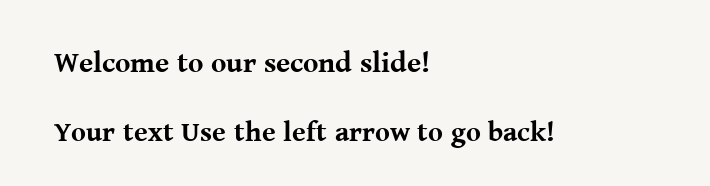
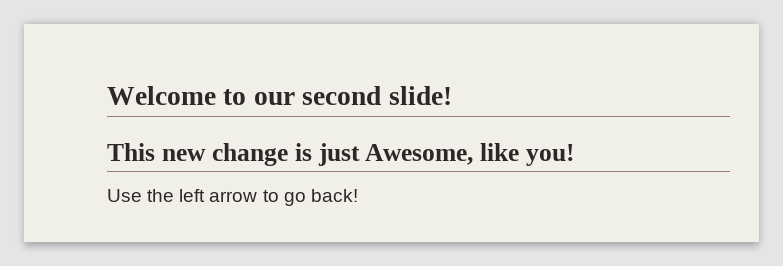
[54,124,174,141] Your text -> [107,143,575,166] This new change is just Awesome, like you! //

